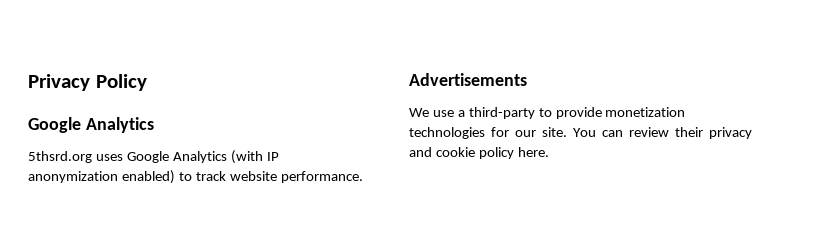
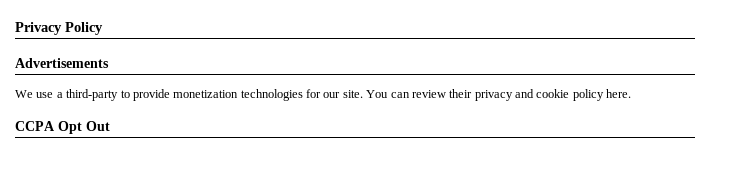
[28,117,154,133] [28,150,279,164] [28,170,363,184] // Google Analytics // 5thsrd.org uses Google Analytics (with IP anonymization enabled) to track website performance. -> (103, 28) none
(549, 152) none -> [15,121,110,134] // CCPA Opt Out

